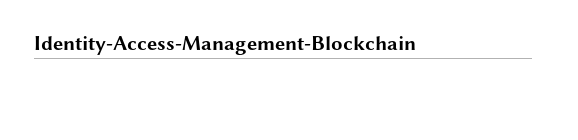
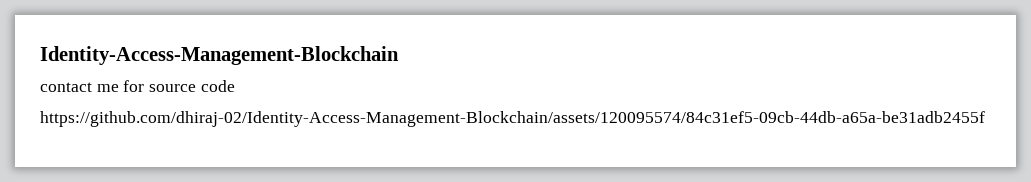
(416, 45) none -> [40,80,235,92] [40,111,985,127] // contact me for source code // https://github.com/dhiraj-02/Identity-Access-Management-Blockchain/assets/120095574/84c31ef5-09cb-44db-a65a-be31adb2455f

